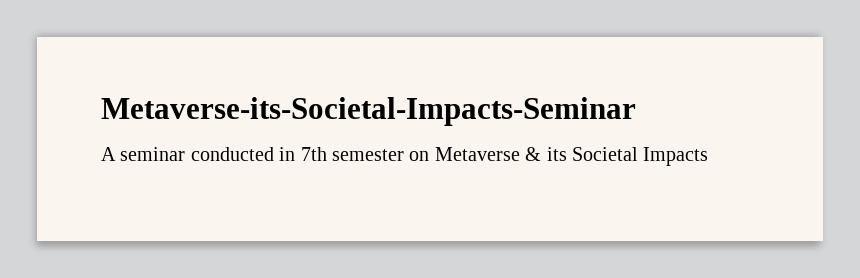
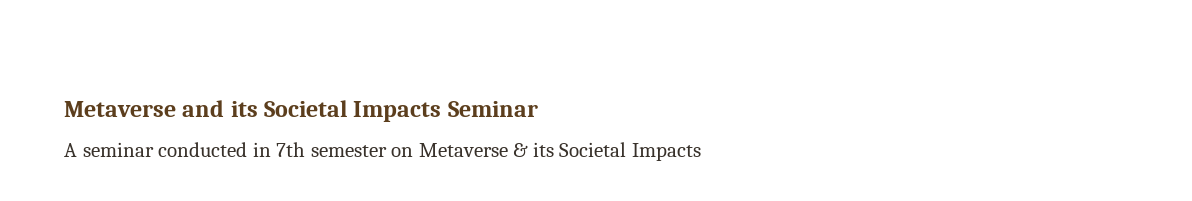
[101,97,636,126] Metaverse-its-Societal-Impacts-Seminar -> [64,100,538,122] Metaverse and its Societal Impacts Seminar

